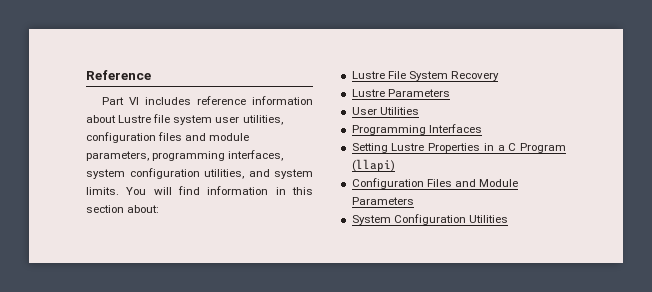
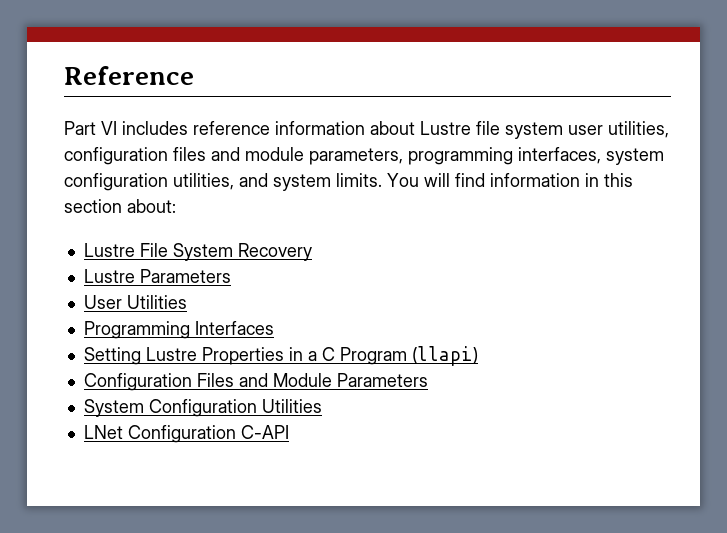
(508, 219) none -> [83,425,289,443] // LNet Configuration C-API

